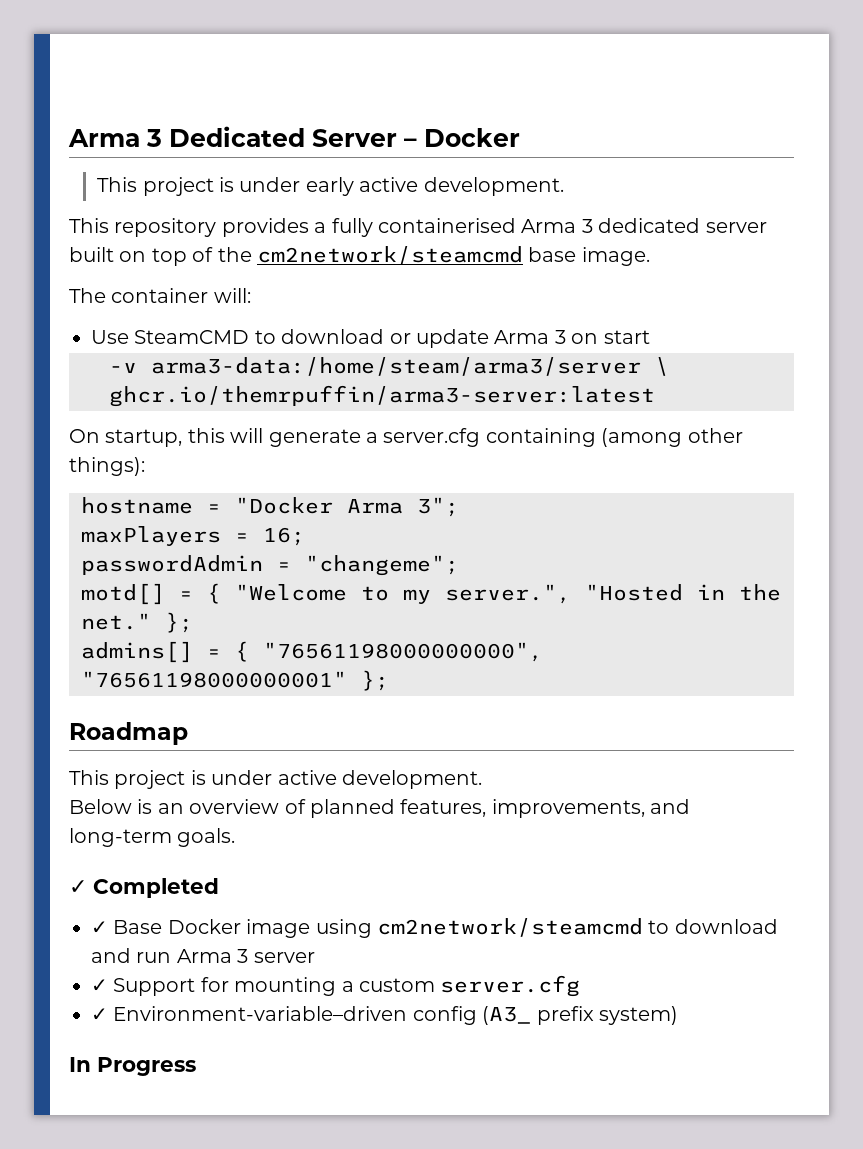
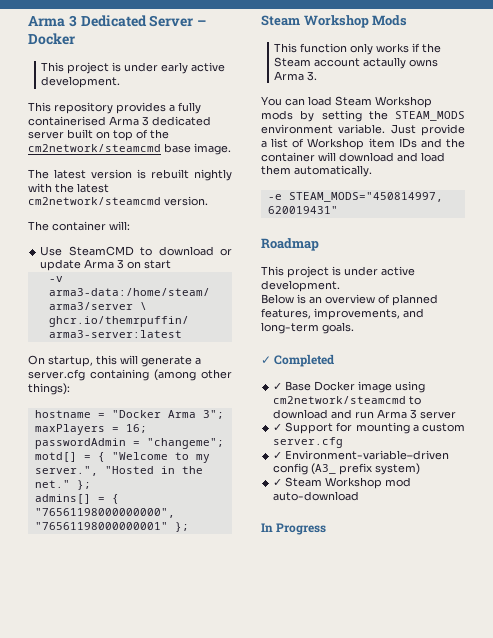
(650, 256) none -> [28,169,232,181] [28,183,109,193] [28,196,208,206] // The latest version is rebuilt nightly with the latest cm2network/steamcmd version.
(389, 680) none -> [261,15,408,28] [274,43,442,55] [274,57,439,69] [274,71,318,81] [261,96,432,108] [261,110,465,122] [261,124,465,136] [261,138,465,150] [261,152,445,162] [261,165,372,177] [267,192,443,202] [267,206,338,214] // Steam Workshop Mods // This function only works if the Steam account actaully owns Arma 3. // You can load Steam Workshop mods by setting the STEAM_MODS environment variable. Just provide a list of Workshop item IDs and the container will download and load them automatically. // -e STEAM_MODS="450814997, 620019431"
(678, 1015) none -> [273,477,412,489] [273,491,360,501] // ✓ Steam Workshop mod auto-download

